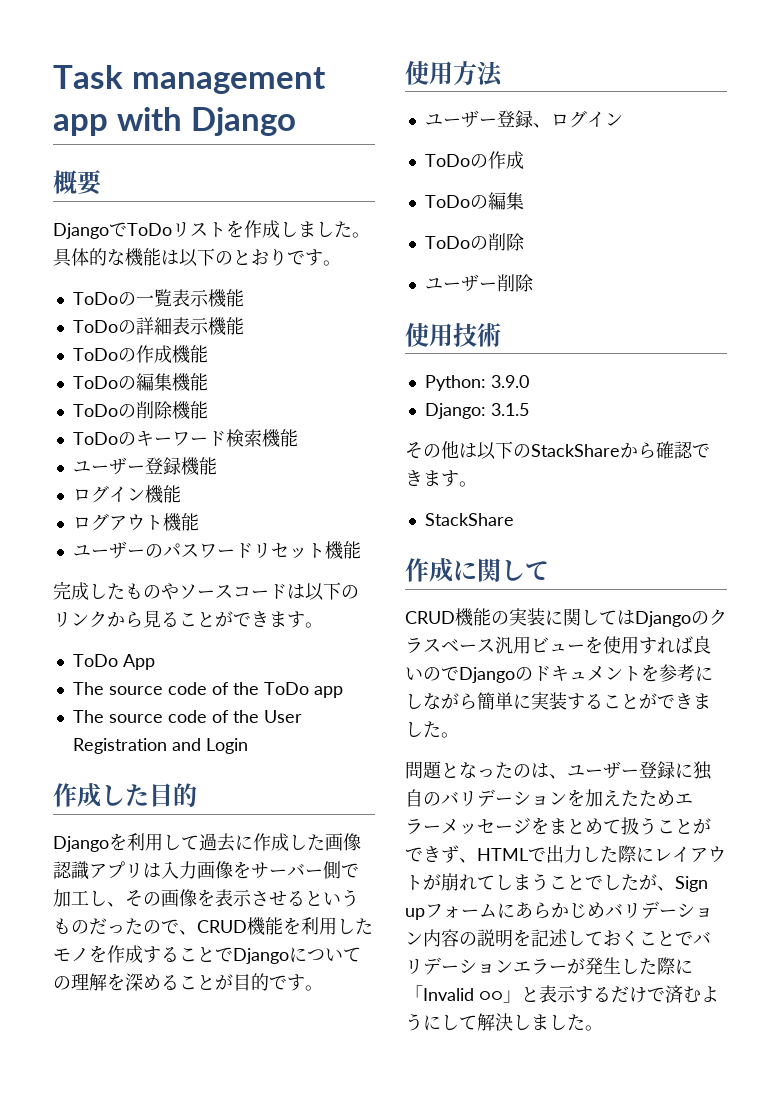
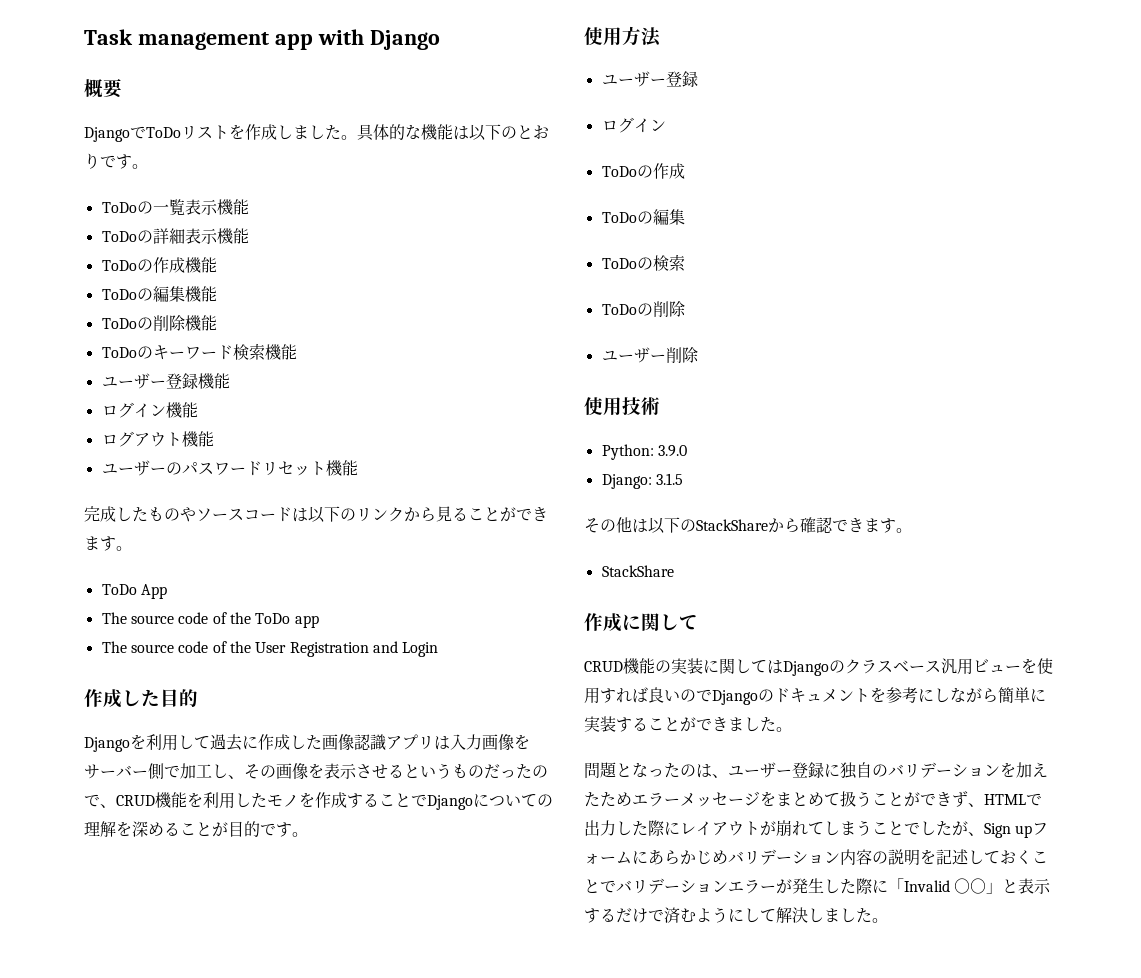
[532,123,551,128] 、 -> (698, 79) //
(524, 201) none -> [601,254,685,271] // ToDoの検索

